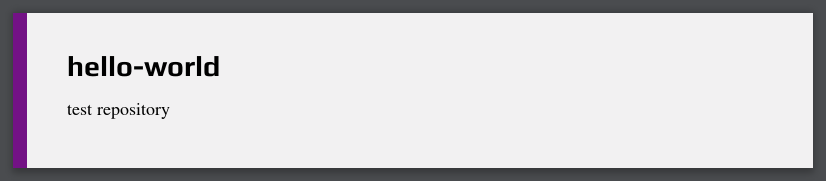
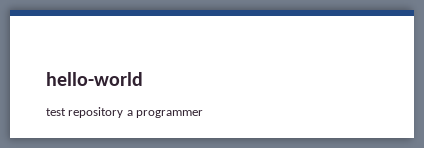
(170, 111) none -> [126,110,204,118] a programmer

